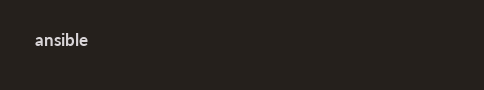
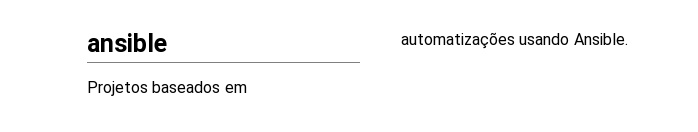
(88, 39) none -> [87,81,247,96] [401,32,628,49] // Projetos baseados em automatizações usando Ansible.

